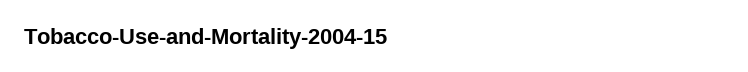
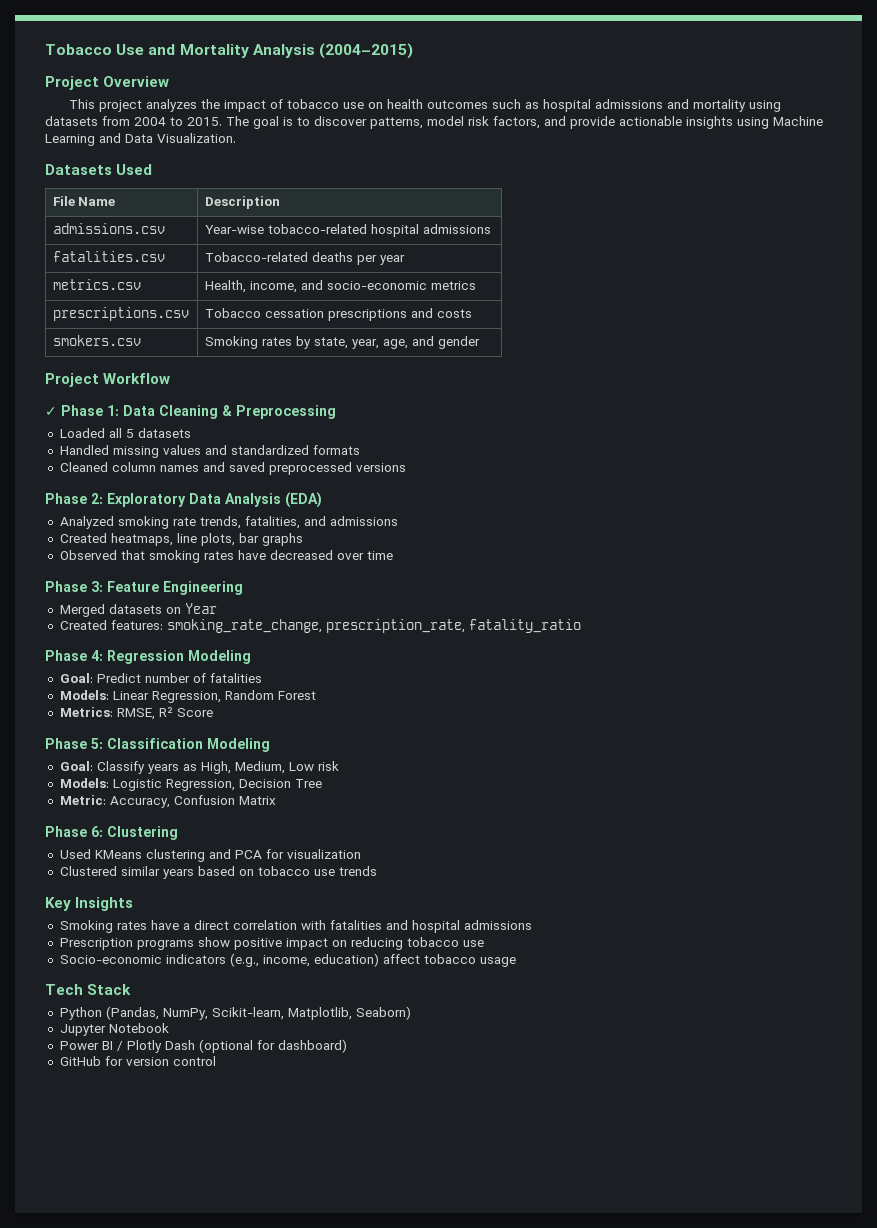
[24,28,387,49] Tobacco-Use-and-Mortality-2004-15 -> [45,43,413,59] [45,76,170,90] [68,99,781,112] [45,116,823,129] [45,133,236,146] [45,164,153,175] [52,196,116,206] [204,196,280,209] [52,223,165,234] [204,224,491,237] [52,251,165,262] [204,252,405,265] [52,279,141,290] [204,280,476,293] [52,307,189,321] [204,308,472,321] [52,335,141,346] [204,336,480,349] [45,373,171,387] [45,405,336,419] [59,428,191,438] [59,445,360,458] [59,462,406,475] [45,492,322,508] [59,516,398,529] [59,533,303,546] [59,550,393,563] [45,581,243,595] [59,603,217,617] [59,619,581,633] [45,650,251,664] [59,673,262,683] [59,690,316,703] [59,707,213,720] [45,738,270,752] [59,761,339,774] [59,778,322,791] [59,795,276,808] [45,826,178,840] [59,849,361,862] [59,866,377,879] [45,897,134,911] [59,920,532,933] [59,937,484,950] [59,953,516,967] [45,984,132,995] [59,1006,411,1020] [59,1023,169,1036] [59,1039,347,1053] [59,1056,216,1066] Tobacco Use and Mortality Analysis (2004–2015) // Project Overview // This project analyzes the impact of tobacco use on health outcomes such as hospital admissions and mortality using datasets from 2004 to 2015. The goal is to discover patterns, model risk factors, and provide actionable insights using Machine Learning and Data Visualization. // Datasets Used // File Name | Description // admissions.csv | Year-wise tobacco-related hospital admissions // fatalities.csv | Tobacco-related deaths per year // metrics.csv | Health, income, and socio-economic metrics // prescriptions.csv | Tobacco cessation prescriptions and costs // smokers.csv | Smoking rates by state, year, age, and gender // Project Workflow // ✓ Phase 1: Data Cleaning & Preprocessing // Loaded all 5 datasets // Handled missing values and standardized formats // Cleaned column names and saved preprocessed versions // Phase 2: Exploratory Data Analysis (EDA) // Analyzed smoking rate trends, fatalities, and admissions // Created heatmaps, line plots, bar graphs // Observed that smoking rates have decreased over time // Phase 3: Feature Engineering // Merged datasets on Year // Created features: smoking_rate_change, prescription_rate, fatality_ratio // Phase 4: Regression Modeling // Goal: Predict number of fatalities // Models: Linear Regression, Random Forest // Metrics: RMSE, R² Score // Phase 5: Classification Modeling // Goal: Classify years as High, Medium, Low risk // Models: Logistic Regression, Decision Tree // Metric: Accuracy, Confusion Matrix // Phase 6: Clustering // Used KMeans clustering and PCA for visualization // Clustered similar years based on tobacco use trends // Key Insights // Smoking rates have a direct correlation with fatalities and hospital admissions // Prescription programs show positive impact on reducing tobacco use // Socio-economic indicators (e.g., income, education) affect tobacco usage // Tech Stack // Python (Pandas, NumPy, Scikit-learn, Matplotlib, Seaborn) // Jupyter Notebook // Power BI / Plotly Dash (optional for dashboard) // GitHub for version control

